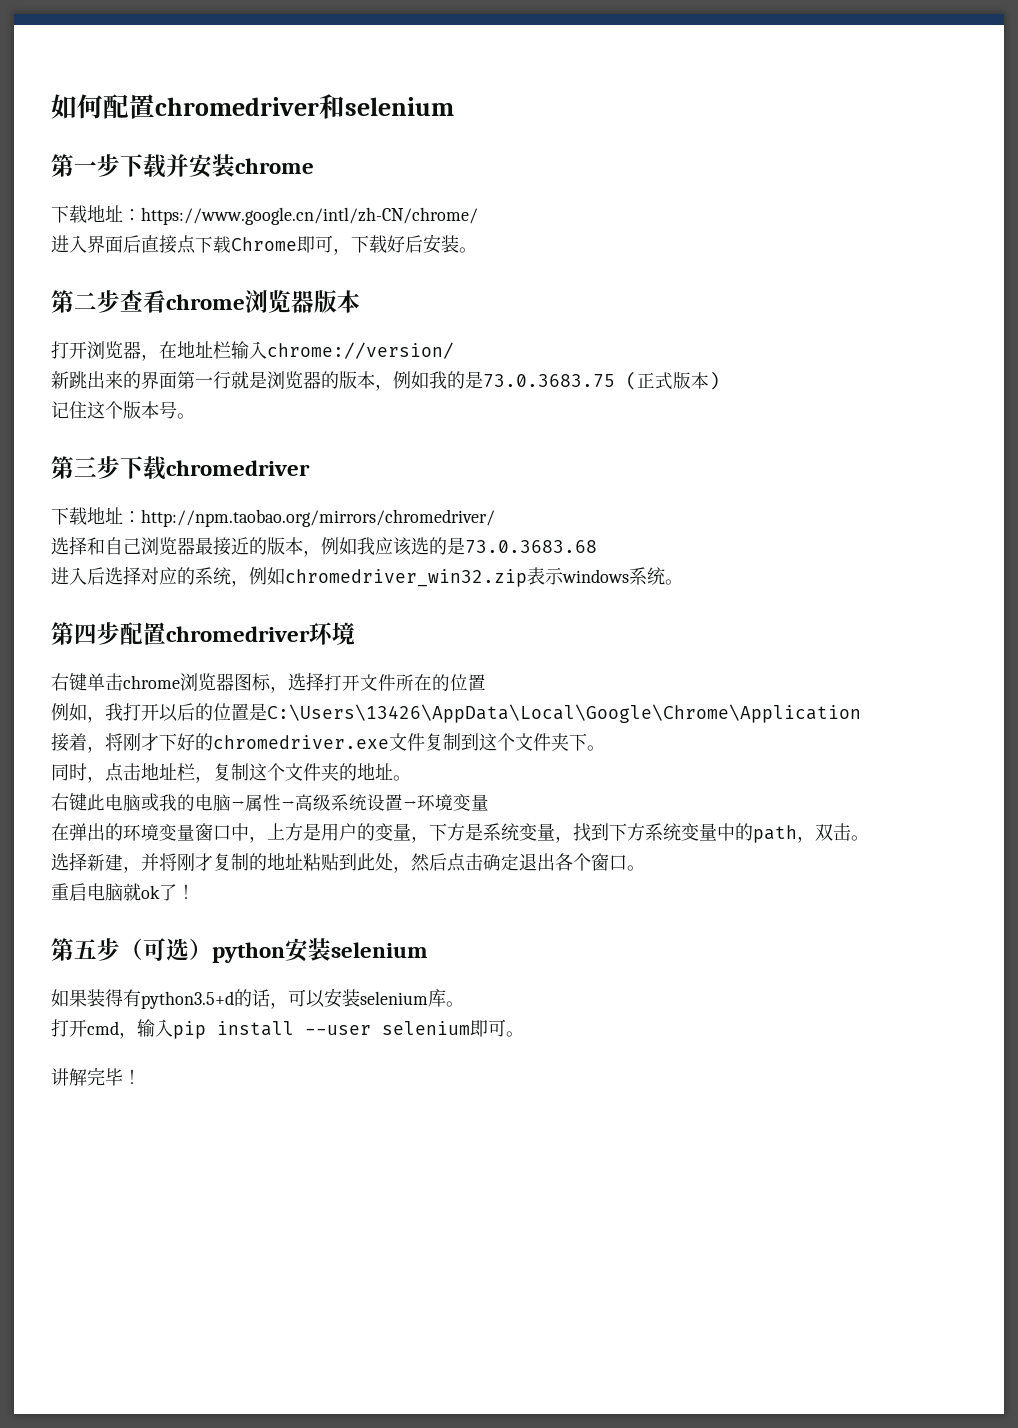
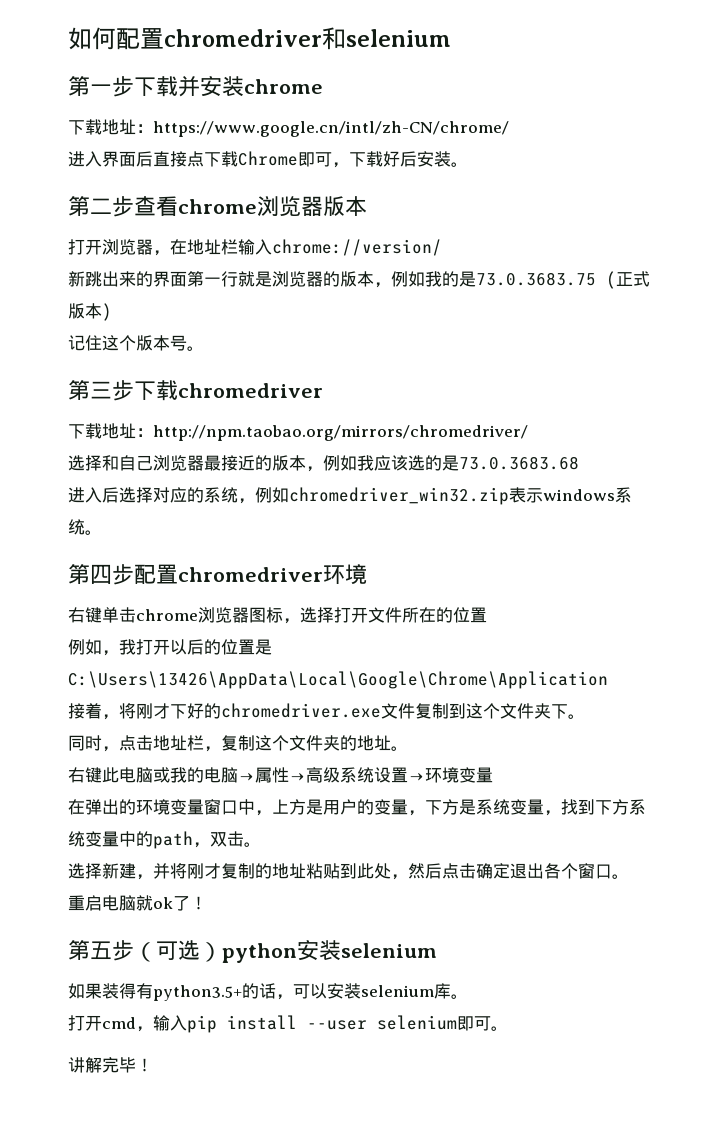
[141,991,234,1009] python3.5+d -> [153,985,242,1001] python3.5+

